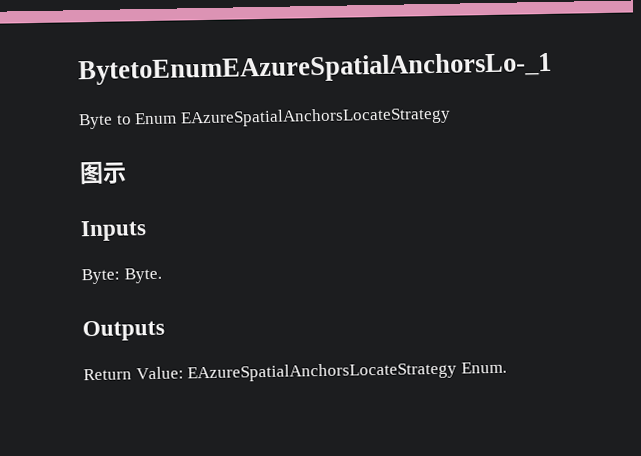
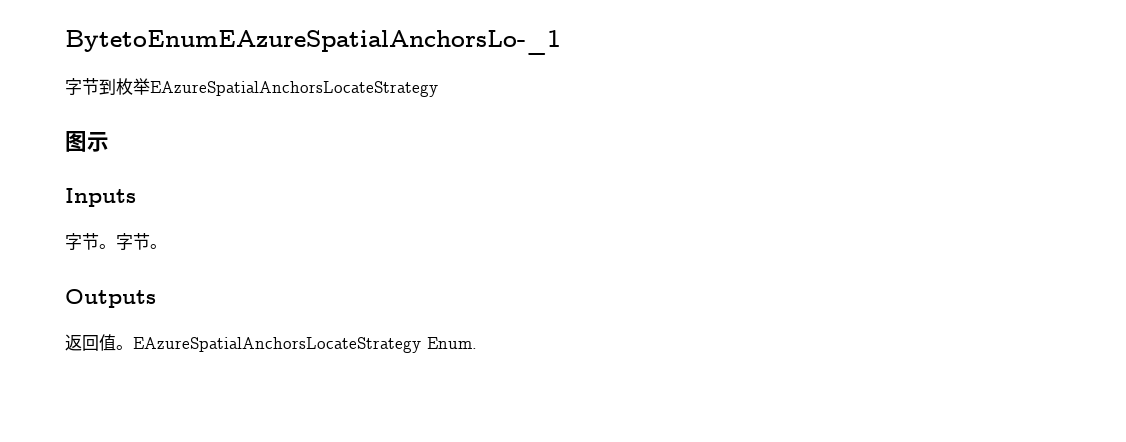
[78,112,178,130] Byte to Enum -> [65,78,150,95] 字节到枚举
[81,267,162,285] Byte: Byte. -> [65,233,167,250] 字节。字节。
[83,366,184,381] Return Value: -> [65,334,133,351] 返回值。

